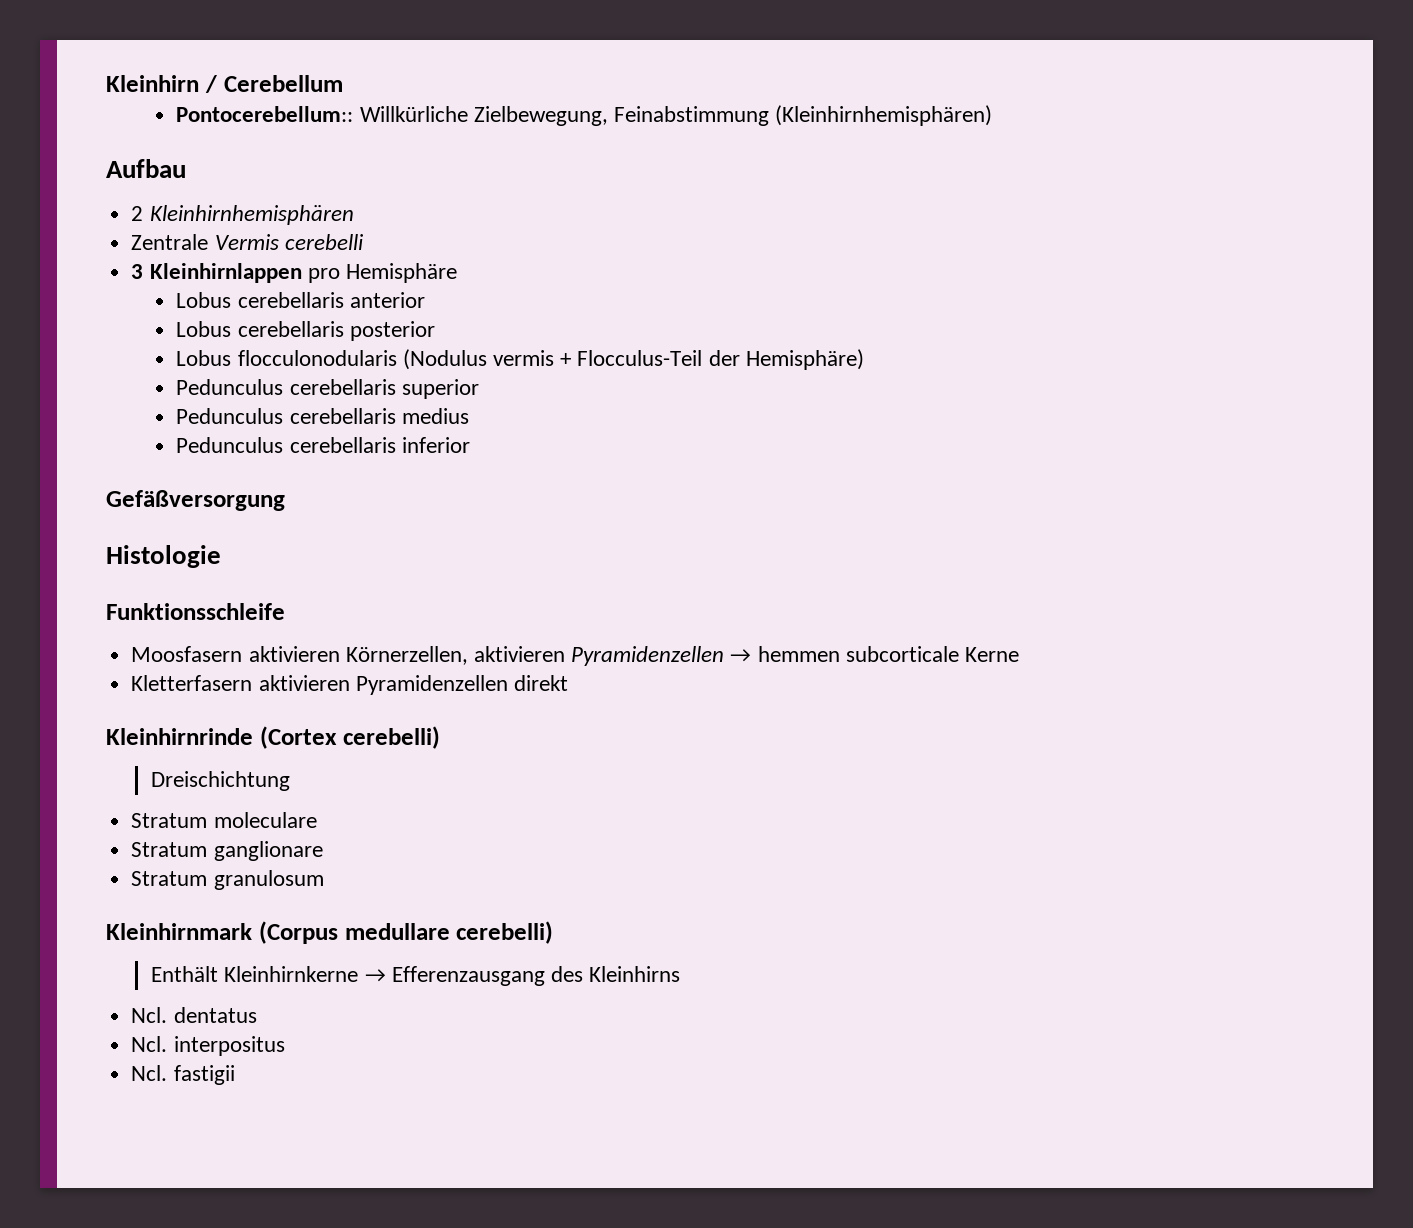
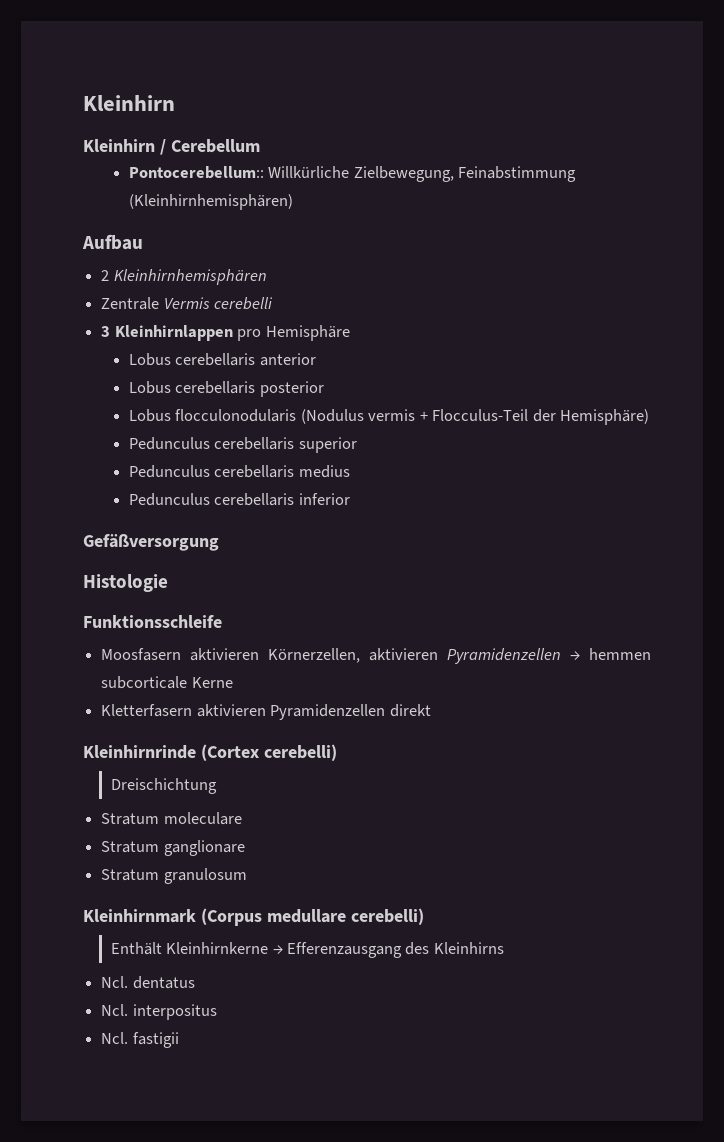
[106,75,199,92] Kleinhirn -> [83,95,175,111] [83,139,155,152] Kleinhirn // Kleinhirn

